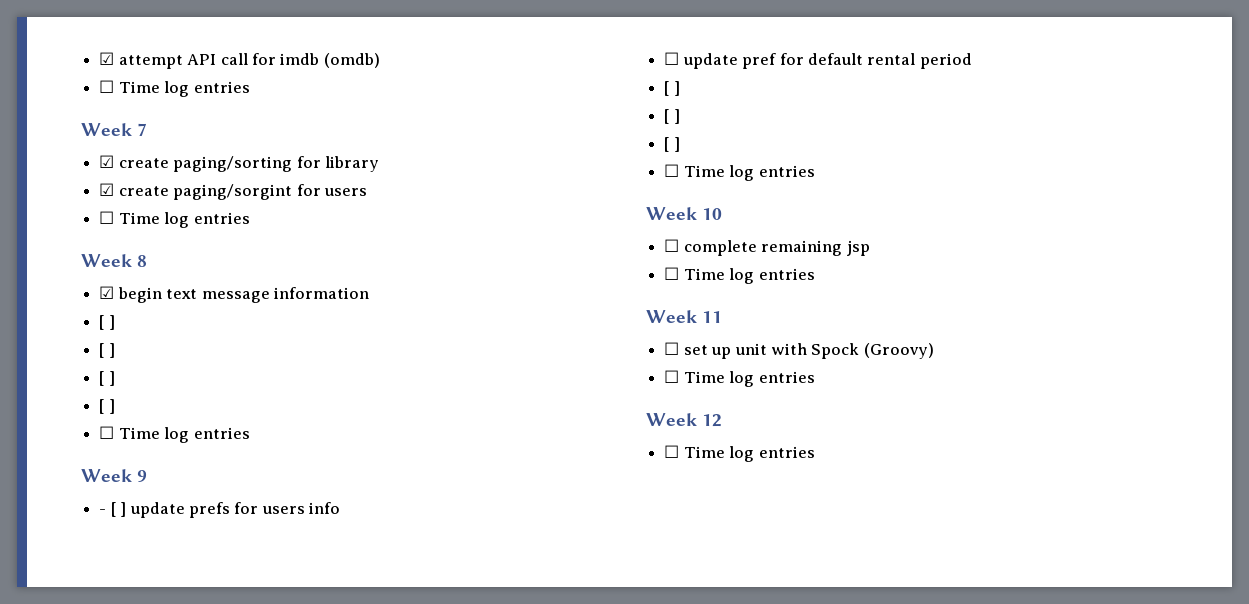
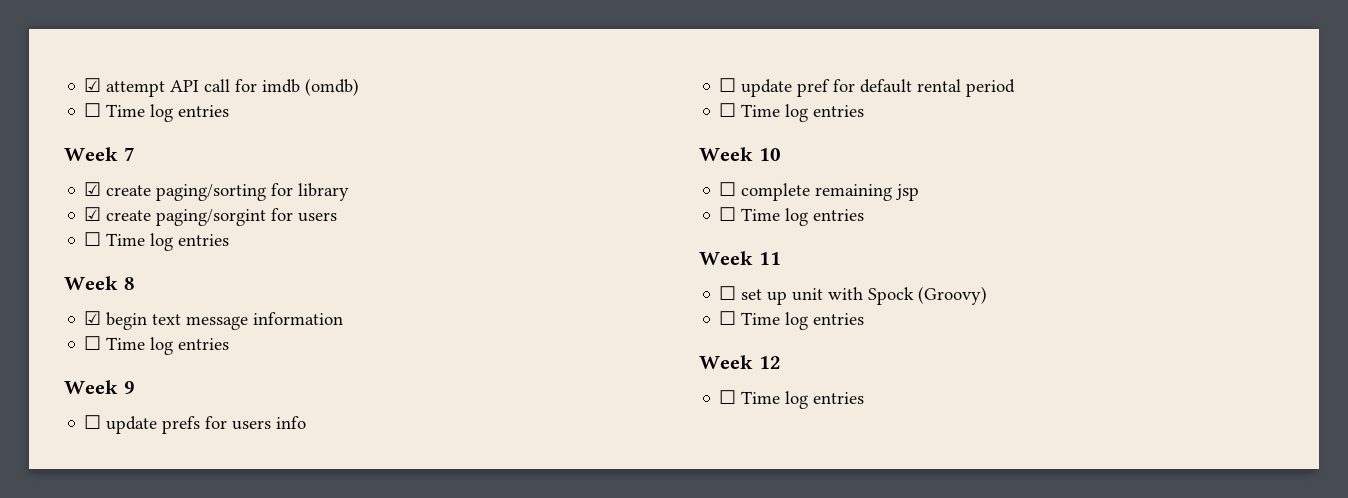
[99,315,115,330] [99,343,115,358] [99,371,115,386] [99,399,115,414] // [ ] // [ ] // [ ] // [ ] -> (344, 318) none
[99,502,127,517] - [ ] -> [84,415,102,429] ☐
[664,81,680,96] [664,109,680,124] [664,137,680,152] // [ ] // [ ] // [ ] -> (1016, 88) none

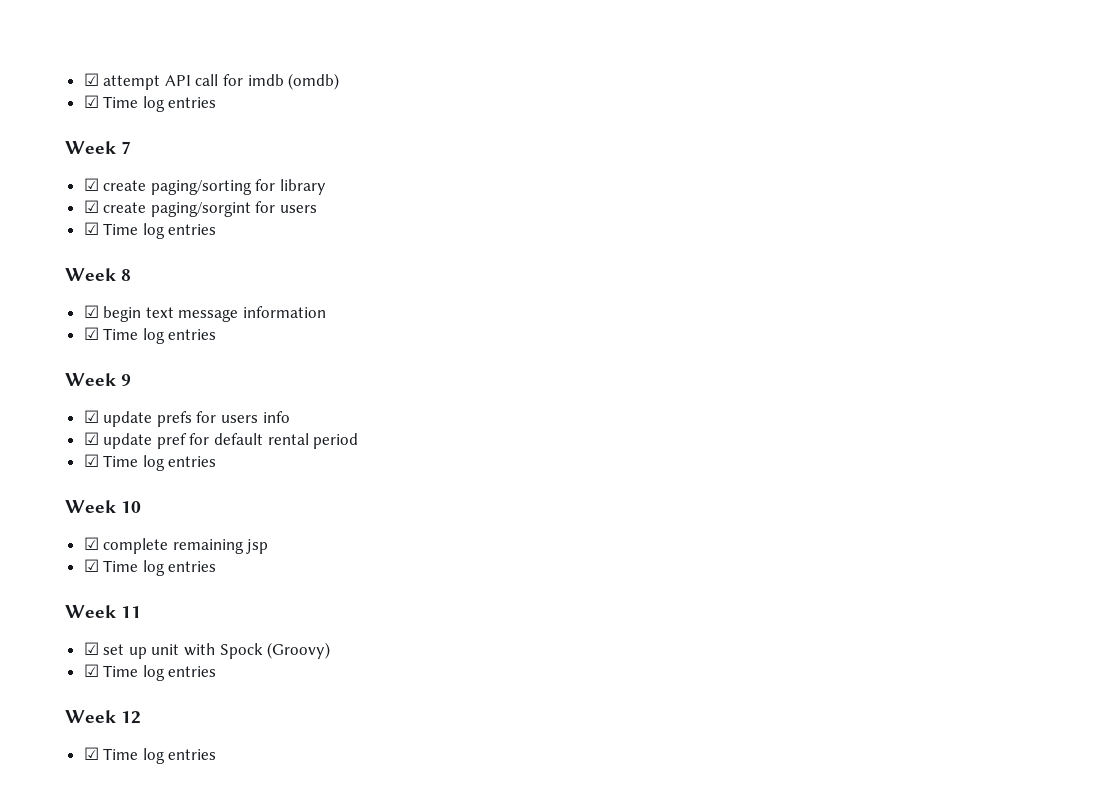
[84,103,102,117] ☐ -> [83,95,99,108] ☑
[84,232,102,246] ☐ -> [83,222,99,235] ☑
[84,336,102,350] ☐ -> [83,327,99,340] ☑
[84,415,102,429] ☐ -> [83,410,99,423] ☑
[719,78,737,92] ☐ -> [83,432,99,445] ☑
[719,103,737,117] ☐ -> [83,454,99,467] ☑
[719,182,737,196] ☐ -> [83,537,99,550] ☑
[719,207,737,221] ☐ -> [83,559,99,572] ☑
[719,286,737,300] ☐ -> [83,642,99,655] ☑
[719,311,737,325] ☐ -> [83,664,99,677] ☑
[719,390,737,404] ☐ -> [83,747,99,760] ☑

